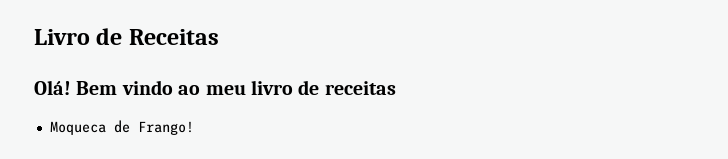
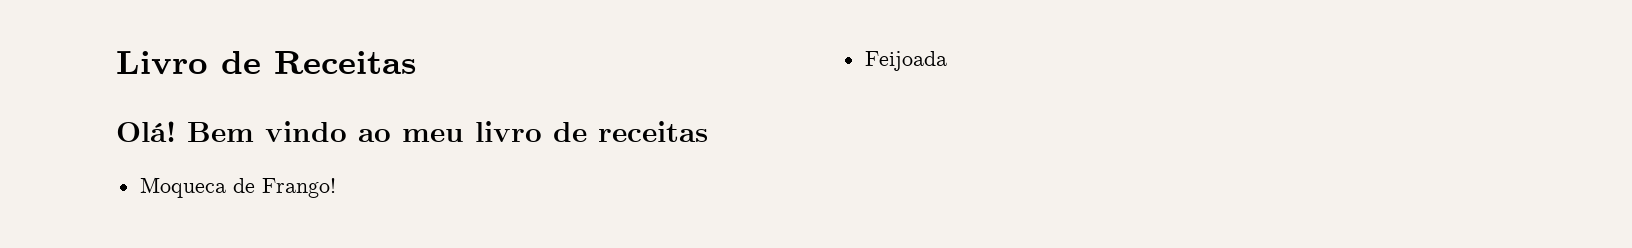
(194, 128) none -> [864,51,947,71] // Feijoada

